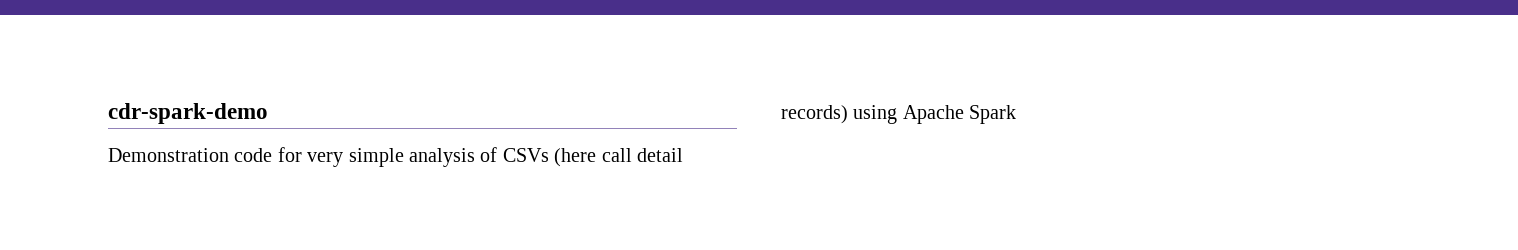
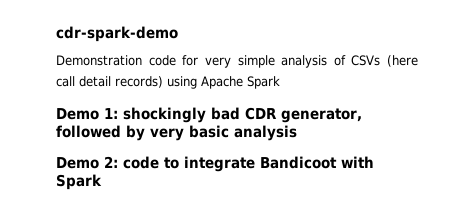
(1017, 114) none -> [56,107,362,123] [56,125,297,141] [56,156,374,172] [56,174,102,190] // Demo 1: shockingly bad CDR generator, followed by very basic analysis // Demo 2: code to integrate Bandicoot with Spark

